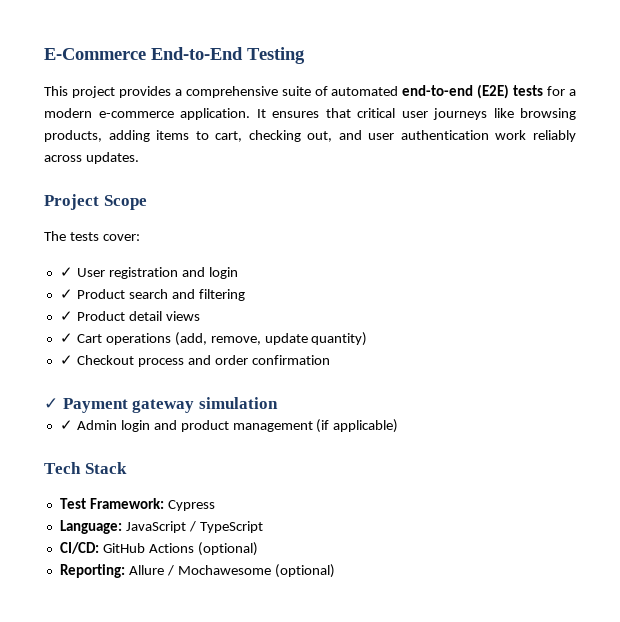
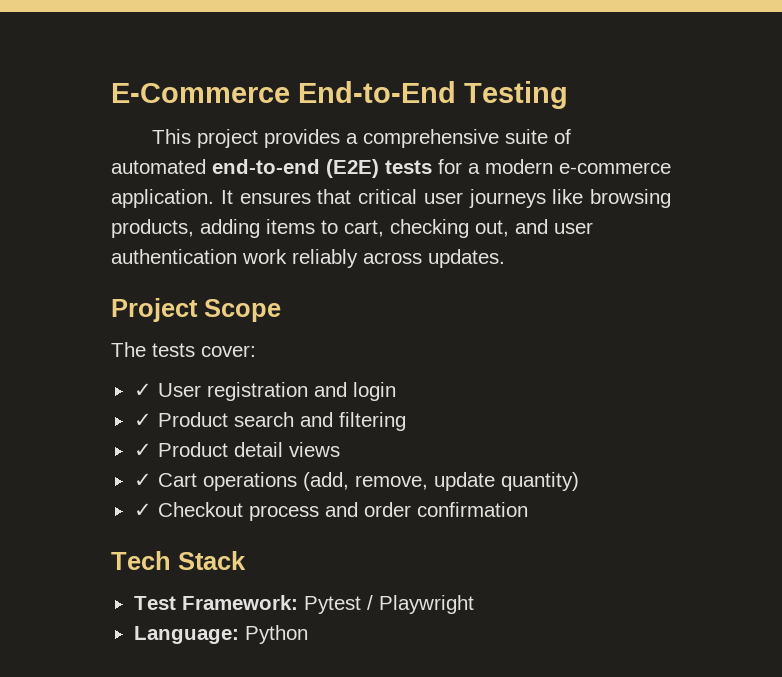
[44,397,278,413] [59,419,399,433] [44,462,127,474] [59,498,215,511] [59,520,263,534] [59,542,258,556] [59,564,335,578] ✓ Payment gateway simulation // ✓ Admin login and product management (if applicable) // Tech Stack // Test Framework: Cypress // Language: JavaScript / TypeScript // CI/CD: GitHub Actions (optional) // Reporting: Allure / Mochawesome (optional) -> [111,551,246,570] [133,595,474,614] [133,625,308,644] Tech Stack // Test Framework: Pytest / Playwright // Language: Python

